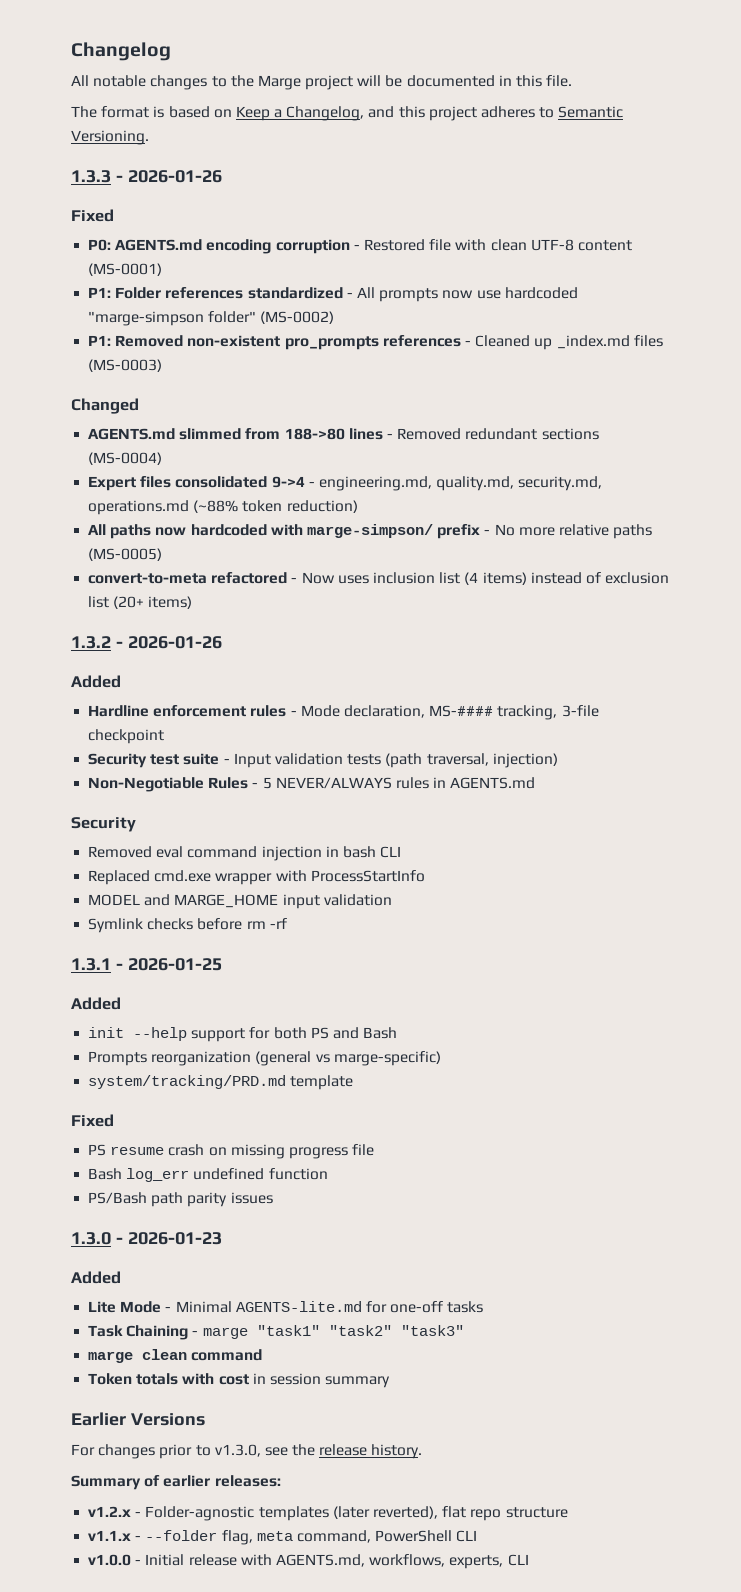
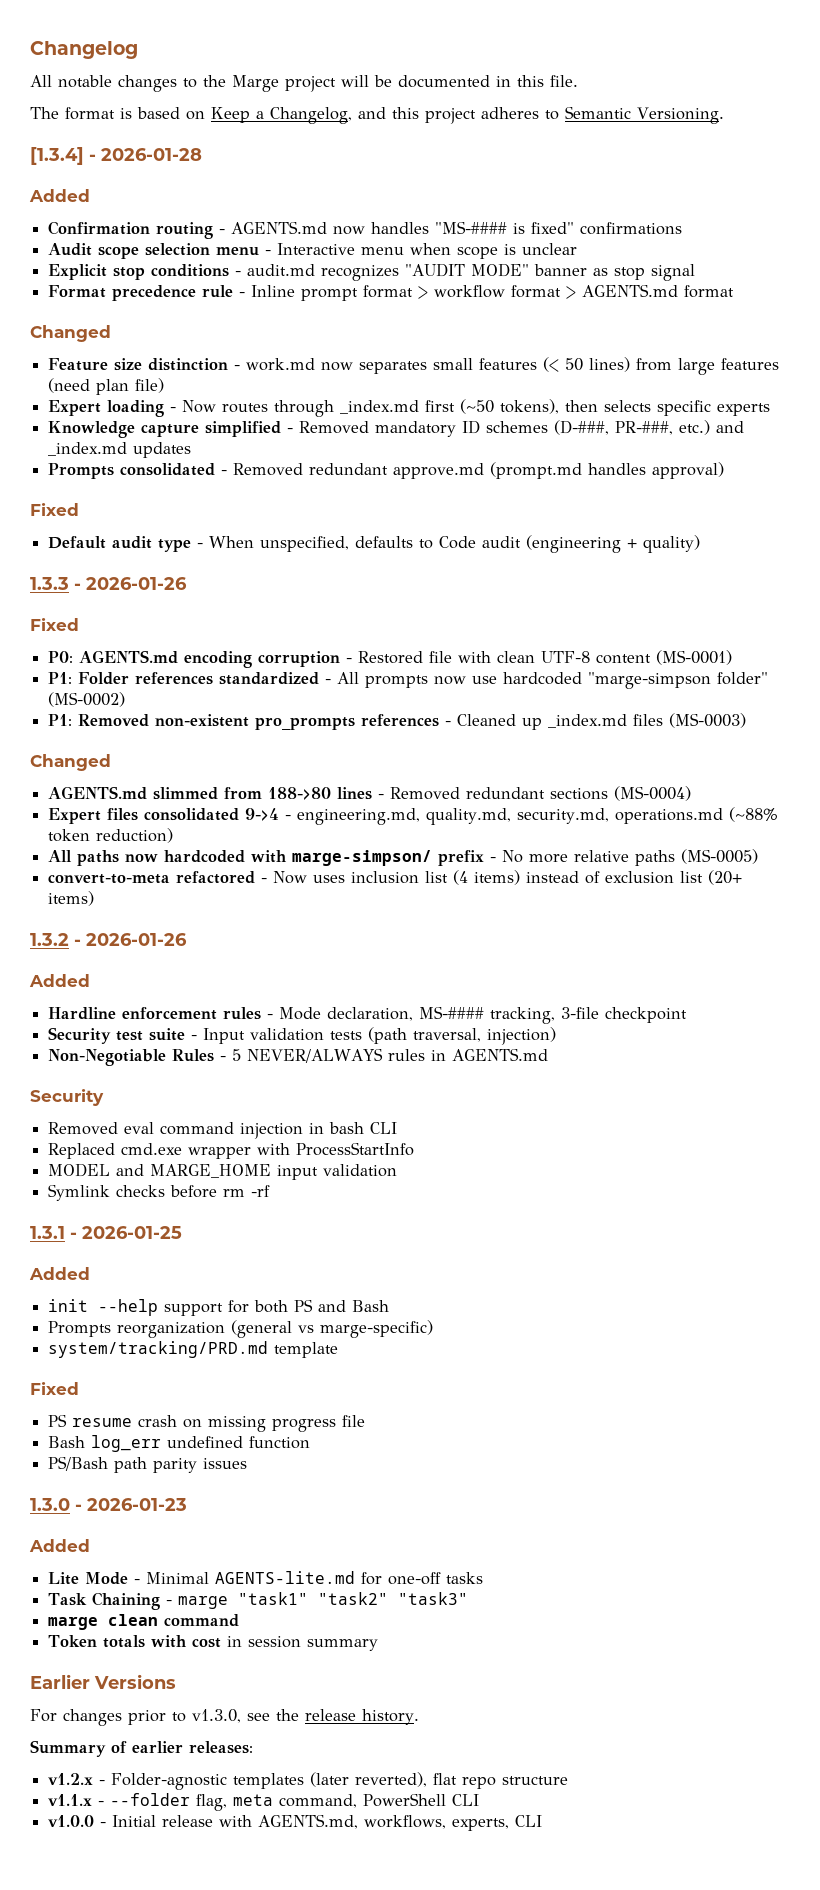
(149, 137) none -> [30,147,202,165] [29,189,90,202] [48,221,683,239] [48,243,578,259] [48,263,696,281] [48,284,735,301] [30,325,111,342] [48,357,780,375] [48,378,165,395] [48,399,771,417] [48,420,745,438] [48,442,192,458] [48,462,725,479] [30,503,79,516] [48,535,701,553] // [1.3.4] - 2026-01-28 // Added // Confirmation routing - AGENTS.md now handles "MS-#### is fixed" confirmations // Audit scope selection menu - Interactive menu when scope is unclear // Explicit stop conditions - audit.md recognizes "AUDIT MODE" banner as stop signal // Format precedence rule - Inline prompt format > workflow format > AGENTS.md format // Changed // Feature size distinction - work.md now separates small features (< 50 lines) from large features (need plan file) // Expert loading - Now routes through _index.md first (~50 tokens), then selects specific experts // Knowledge capture simplified - Removed mandatory ID schemes (D-###, PR-###, etc.) and _index.md updates // Prompts consolidated - Removed redundant approve.md (prompt.md handles approval) // Fixed // Default audit type - When unspecified, defaults to Code audit (engineering + quality)

